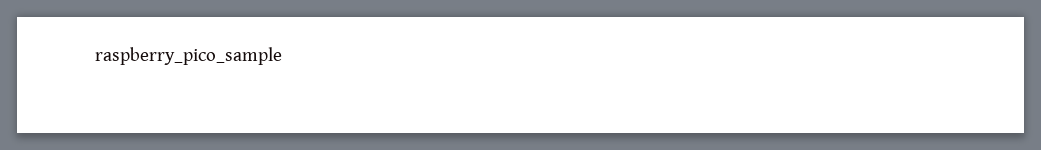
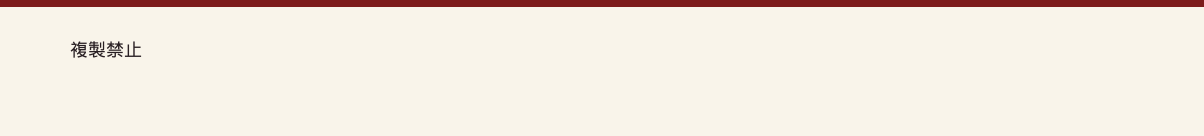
[95,47,282,65] raspberry_pico_sample -> [70,41,142,58] 複製禁止

